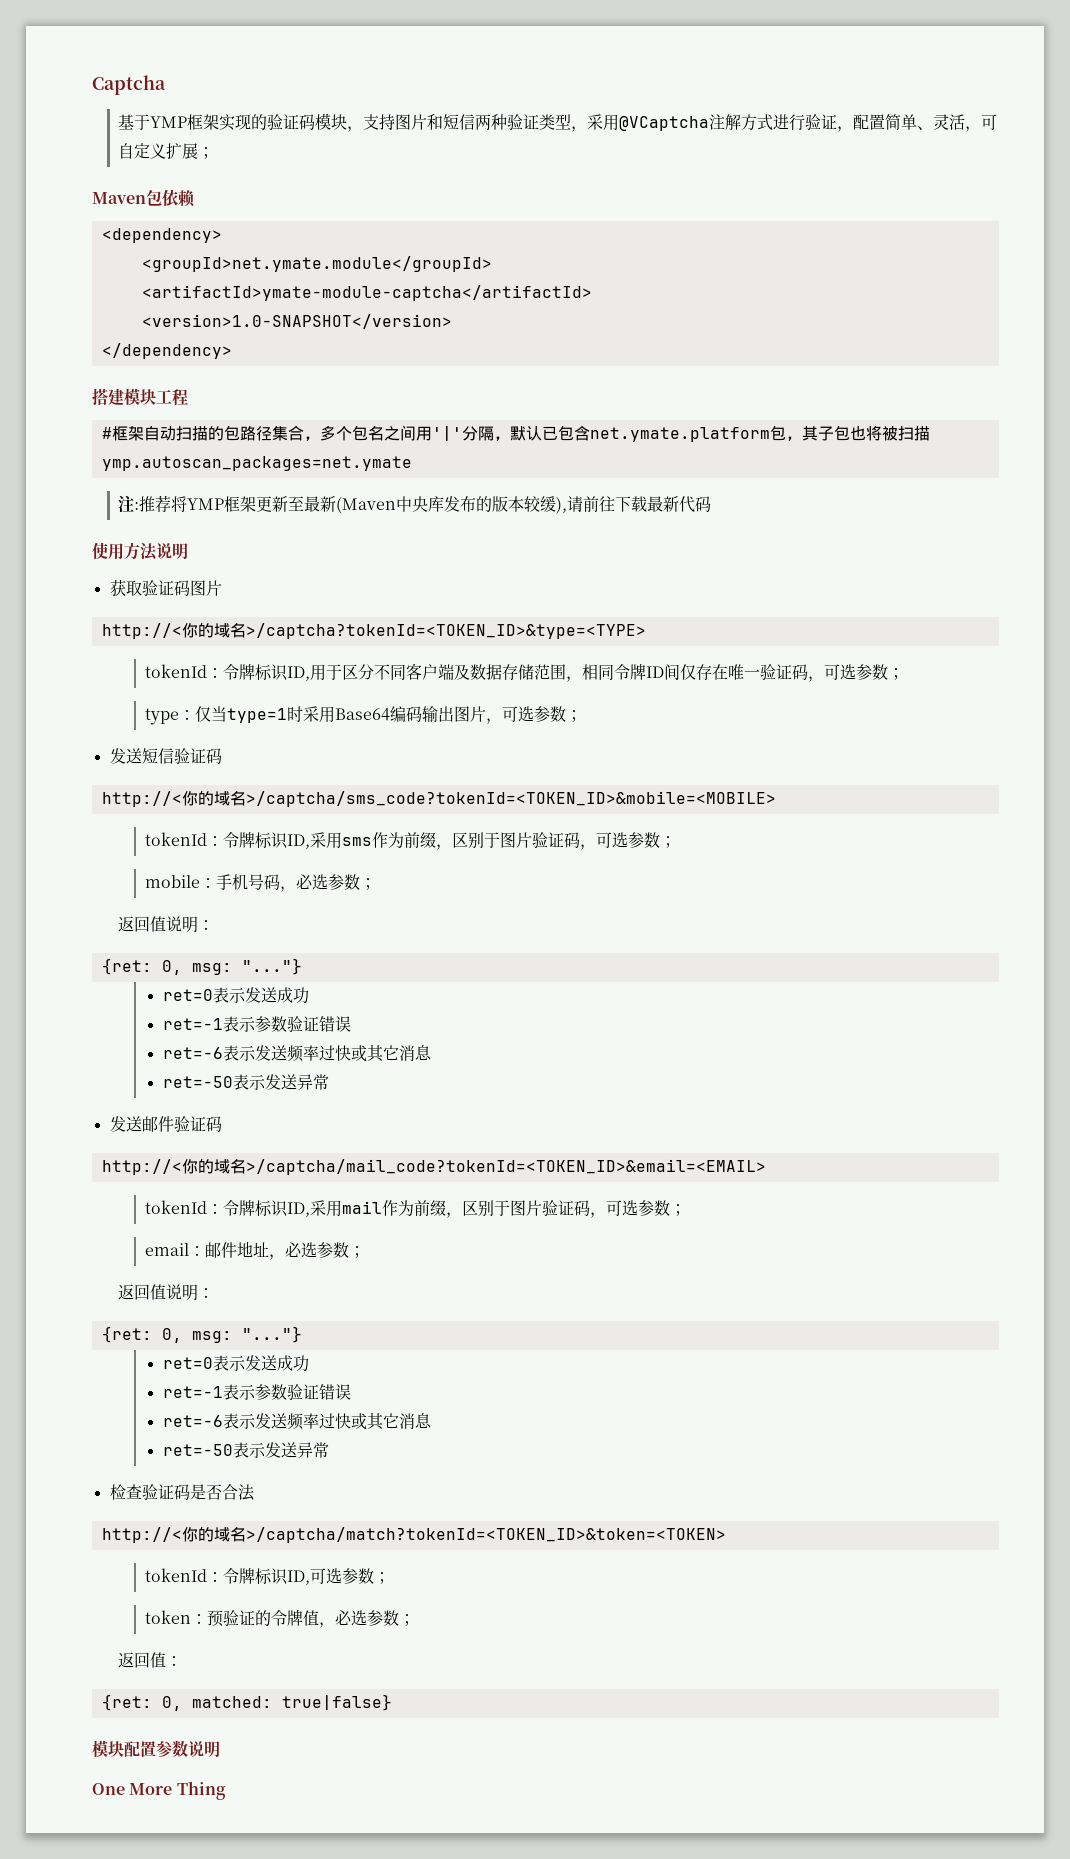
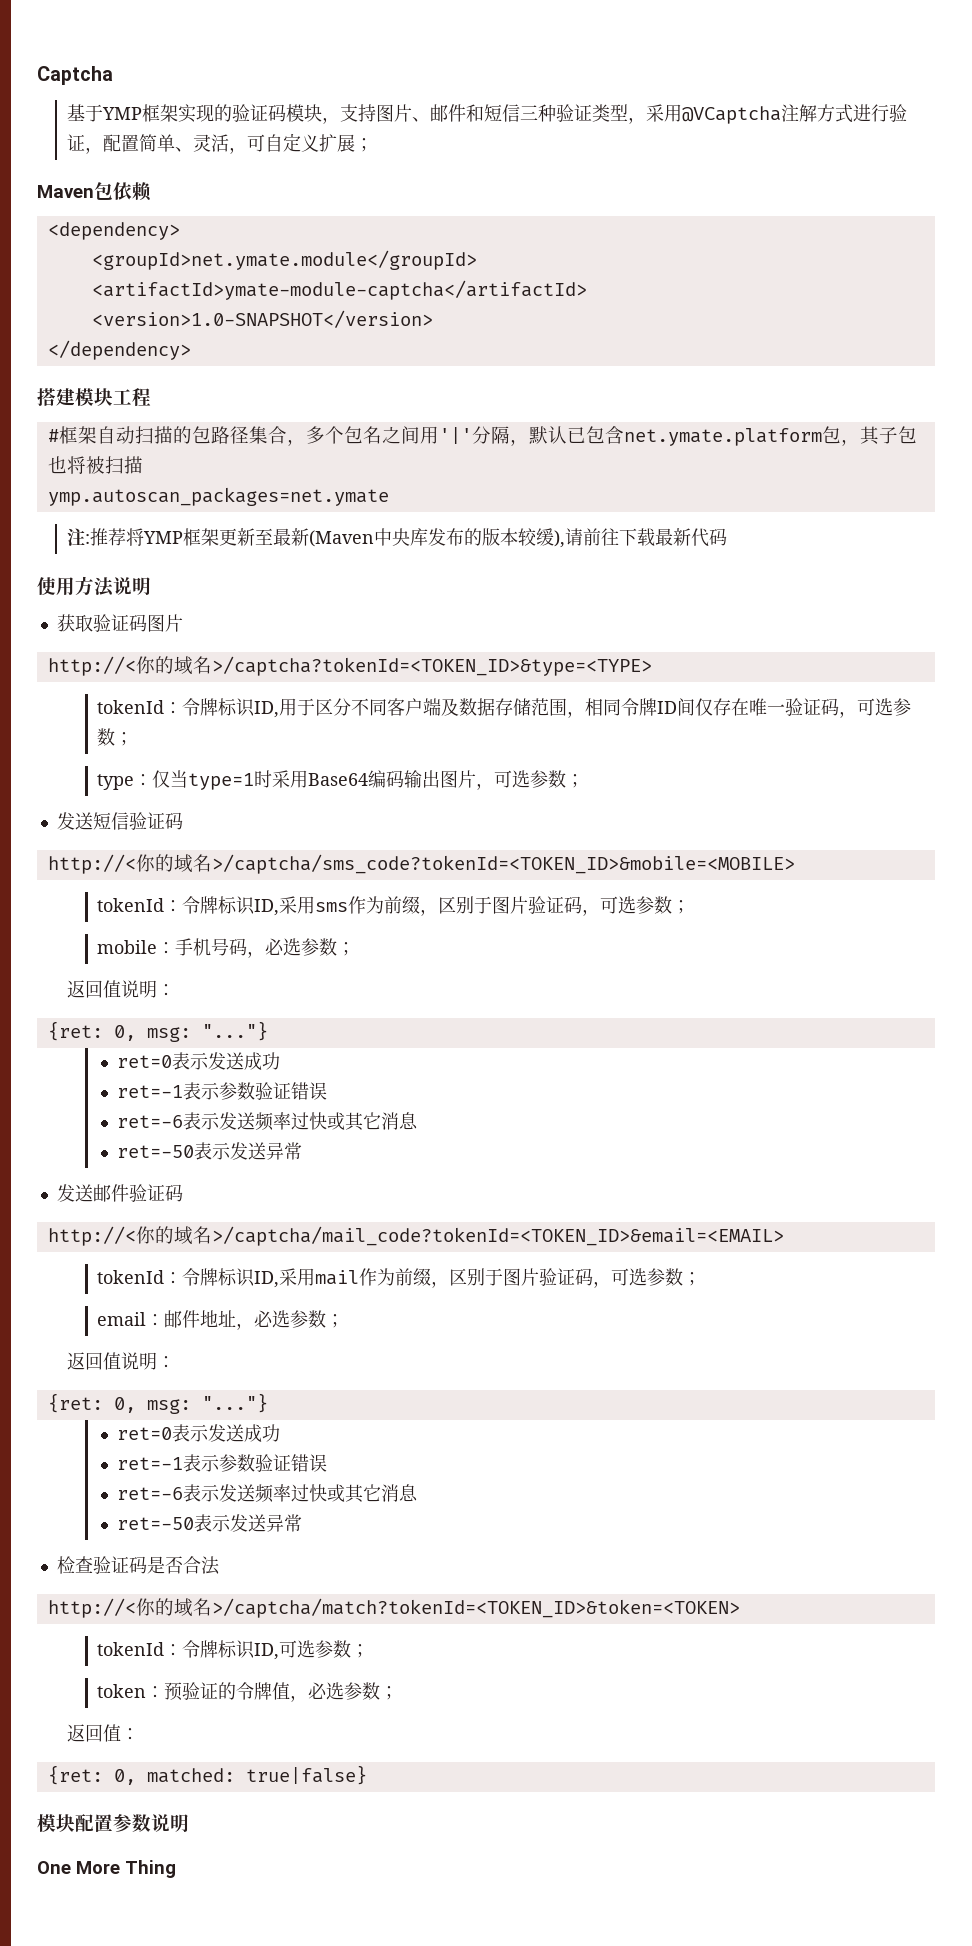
[427,114,492,130] 和短信两 -> [412,104,539,122] 、邮件和短信三

